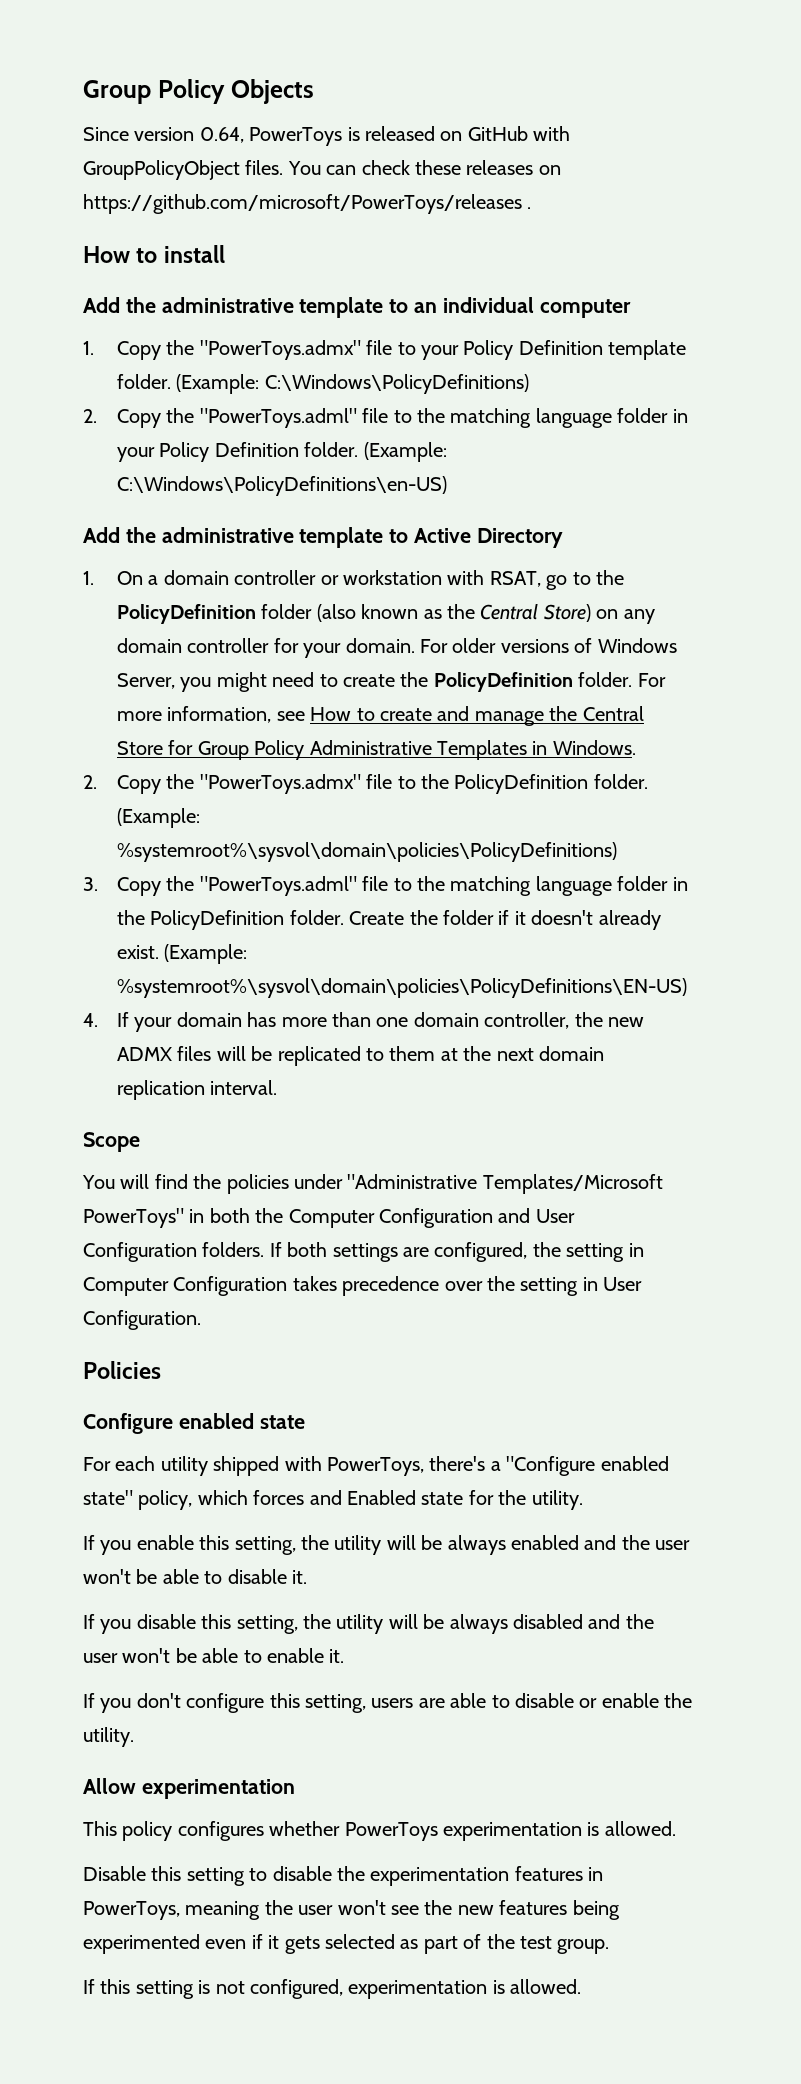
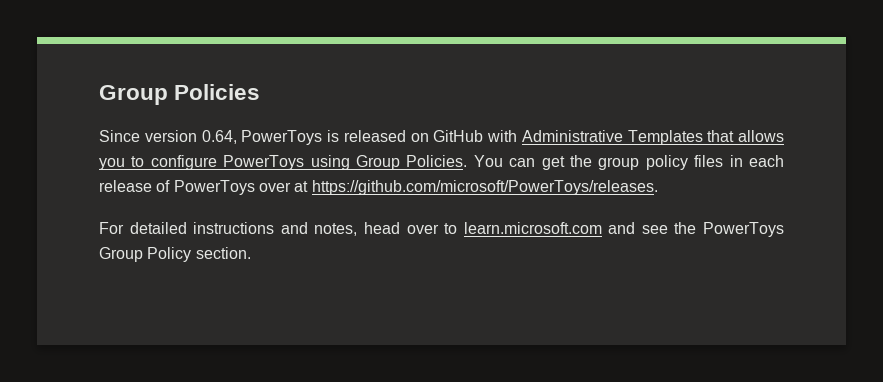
[83,79,314,104] Group Policy Objects -> [99,84,261,105] Group Policies
[83,160,561,180] [83,194,532,214] [83,245,225,263] [83,297,631,318] [83,340,687,360] [117,374,529,394] [83,408,688,428] [117,442,447,462] [117,476,448,496] [83,527,563,548] [83,570,624,590] [117,604,655,624] [117,638,677,658] [117,672,666,692] [117,706,644,726] [117,740,636,760] [83,774,648,794] [117,808,201,828] [117,842,618,862] [83,876,688,896] [117,910,661,930] [117,944,248,964] [117,978,688,998] [83,1012,645,1032] [117,1046,605,1066] [117,1080,278,1100] [83,1132,140,1152] [82,1174,663,1194] [83,1208,575,1228] [83,1242,644,1262] [83,1276,643,1296] [83,1310,201,1330] [83,1361,161,1379] [83,1413,305,1434] [83,1456,669,1476] [83,1490,583,1510] [83,1535,691,1555] [83,1569,307,1584] [83,1614,654,1634] [83,1648,345,1663] [83,1693,693,1713] [83,1727,134,1747] [83,1778,295,1799] [83,1821,676,1841] [83,1866,604,1886] [83,1900,620,1920] [83,1934,610,1954] [83,1979,582,1999] GroupPolicyObject files. You can check these releases on https://github.com/microsoft/PowerToys/releases . // How to install // Add the administrative template to an individual computer // 1. Copy the "PowerToys.admx" file to your Policy Definition template folder. (Example: C:\Windows\PolicyDefinitions) // 2. Copy the "PowerToys.adml" file to the matching language folder in your Policy Definition folder. (Example: C:\Windows\PolicyDefinitions\en-US) // Add the administrative template to Active Directory // 1. On a domain controller or workstation with RSAT, go to the PolicyDefinition folder (also known as the Central Store) on any domain controller for your domain. For older versions of Windows Server, you might need to create the PolicyDefinition folder. For more information, see How to create and manage the Central Store for Group Policy Administrative Templates in Windows. // 2. Copy the "PowerToys.admx" file to the PolicyDefinition folder. (Example: %systemroot%\sysvol\domain\policies\PolicyDefinitions) // 3. Copy the "PowerToys.adml" file to the matching language folder in the PolicyDefinition folder. Create the folder if it doesn't already exist. (Example: %systemroot%\sysvol\domain\policies\PolicyDefinitions\EN-US) // 4. If your domain has more than one domain controller, the new ADMX files will be replicated to them at the next domain replication interval. // Scope // You will find the policies under "Administrative Templates/Microsoft PowerToys" in both the Computer Configuration and User Configuration folders. If both settings are configured, the setting in Computer Configuration takes precedence over the setting in User Configuration. // Policies // Configure enabled state // For each utility shipped with PowerToys, there's a "Configure enabled state" policy, which forces and Enabled state for the utility. // If you enable this setting, the utility will be always enabled and the user won't be able to disable it. // If you disable this setting, the utility will be always disabled and the user won't be able to enable it. // If you don't configure this setting, users are able to disable or enable the utility. // Allow experimentation // This policy configures whether PowerToys experimentation is allowed. // Disable this setting to disable the experimentation features in PowerToys, meaning the user won't see the new features being experimented even if it gets selected as part of the test group. // If this setting is not configured, experimentation is allowed. -> [521,130,784,145] [99,155,784,170] [99,180,658,195] [99,222,785,237] [99,247,251,262] Administrative Templates that allows you to configure PowerToys using Group Policies. You can get the group policy files in each release of PowerToys over at https://github.com/microsoft/PowerToys/releases. // For detailed instructions and notes, head over to learn.microsoft.com and see the PowerToys Group Policy section.

